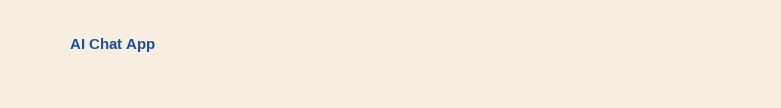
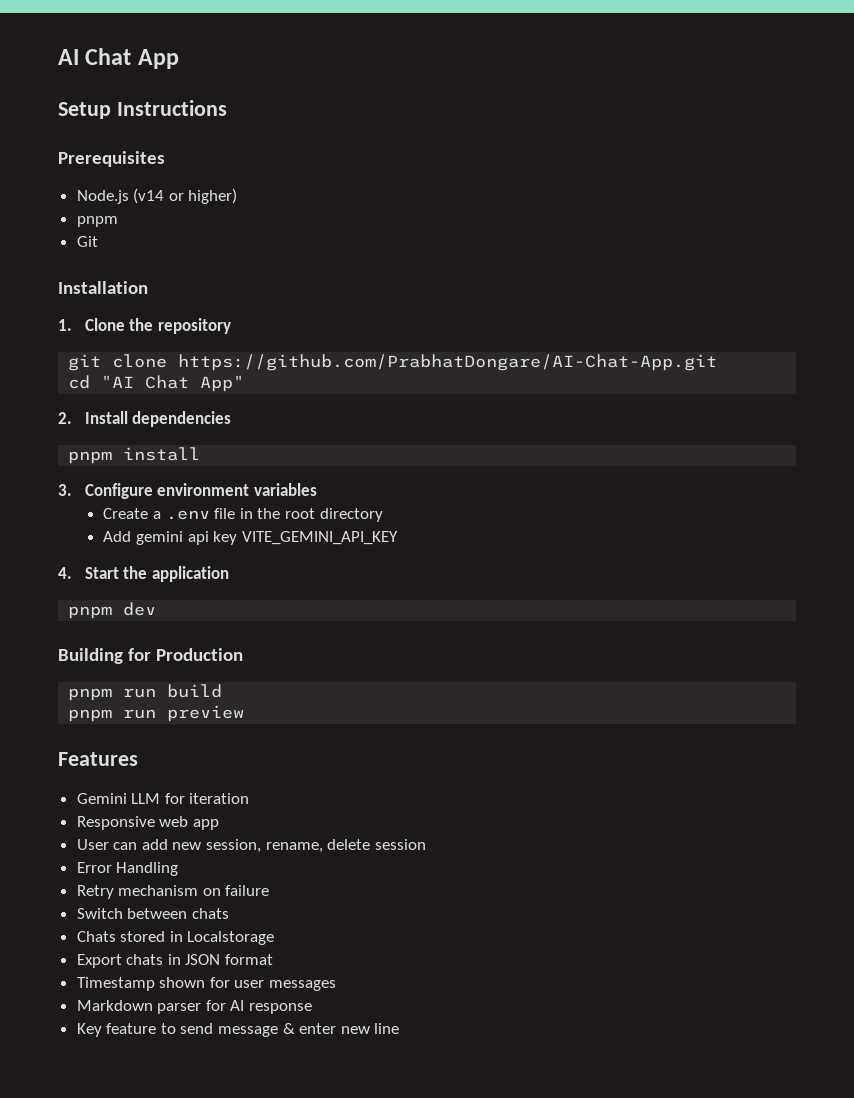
(156, 45) none -> [58,100,227,119] [58,151,165,167] [76,188,238,204] [76,216,118,227] [76,236,98,247] [58,281,148,294] [58,318,231,334] [68,354,718,371] [68,375,245,392] [58,411,232,427] [68,447,201,464] [58,483,317,499] [103,508,383,522] [103,531,398,545] [58,566,229,582] [68,602,157,619] [58,648,244,664] [68,684,223,701] [68,705,245,722] [58,752,138,766] [76,793,250,804] [76,816,219,830] [76,839,426,853] [76,862,179,876] [76,885,270,899] [76,908,229,919] [76,931,275,945] [76,954,274,968] [76,977,337,991] [76,1000,313,1014] [76,1023,400,1037] // Setup Instructions // Prerequisites // Node.js (v14 or higher) // pnpm // Git // Installation // 1. Clone the repository // git clone https://github.com/PrabhatDongare/AI-Chat-App.git // cd "AI Chat App" // 2. Install dependencies // pnpm install // 3. Configure environment variables // Create a .env file in the root directory // Add gemini api key VITE_GEMINI_API_KEY // 4. Start the application // pnpm dev // Building for Production // pnpm run build // pnpm run preview // Features // Gemini LLM for iteration // Responsive web app // User can add new session, rename, delete session // Error Handling // Retry mechanism on failure // Switch between chats // Chats stored in Localstorage // Export chats in JSON format // Timestamp shown for user messages // Markdown parser for AI response // Key feature to send message & enter new line

